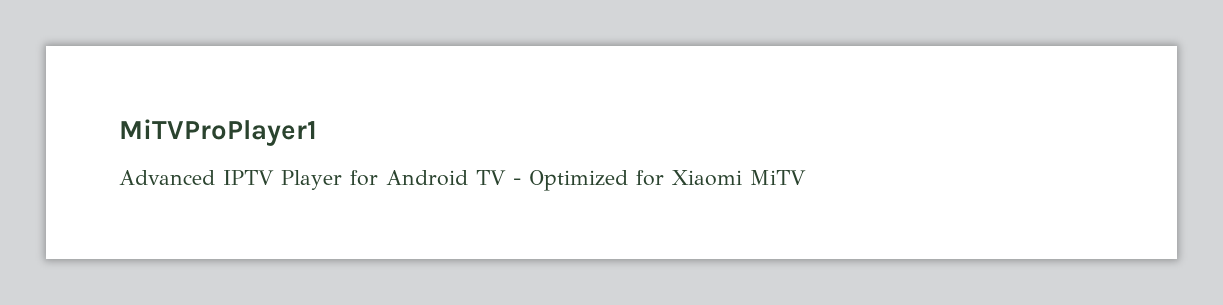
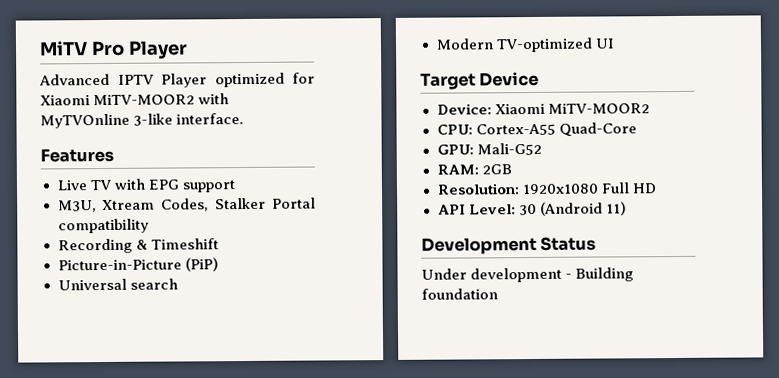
[119,119,317,146] MiTVProPlayer1 -> [39,40,188,59] MiTV Pro Player
[350,170,806,191] for Android TV - Optimized for Xiaomi MiTV -> [214,72,315,88] [40,93,230,106] [40,113,245,129] [40,147,114,163] [56,178,236,193] [57,197,316,213] [57,218,149,234] [57,238,219,254] [57,257,219,272] [57,278,178,291] [435,37,615,53] [420,71,540,90] [436,103,650,115] [436,122,637,137] [436,142,542,156] [436,164,512,175] [436,182,657,195] [437,201,627,216] [421,236,597,255] [421,267,635,283] [421,288,498,300] optimized for Xiaomi MiTV-MOOR2 with MyTVOnline 3-like interface. // Features // Live TV with EPG support // M3U, Xtream Codes, Stalker Portal compatibility // Recording & Timeshift // Picture-in-Picture (PiP) // Universal search // Modern TV-optimized UI // Target Device // Device: Xiaomi MiTV-MOOR2 // CPU: Cortex-A55 Quad-Core // GPU: Mali-G52 // RAM: 2GB // Resolution: 1920x1080 Full HD // API Level: 30 (Android 11) // Development Status // Under development - Building foundation

